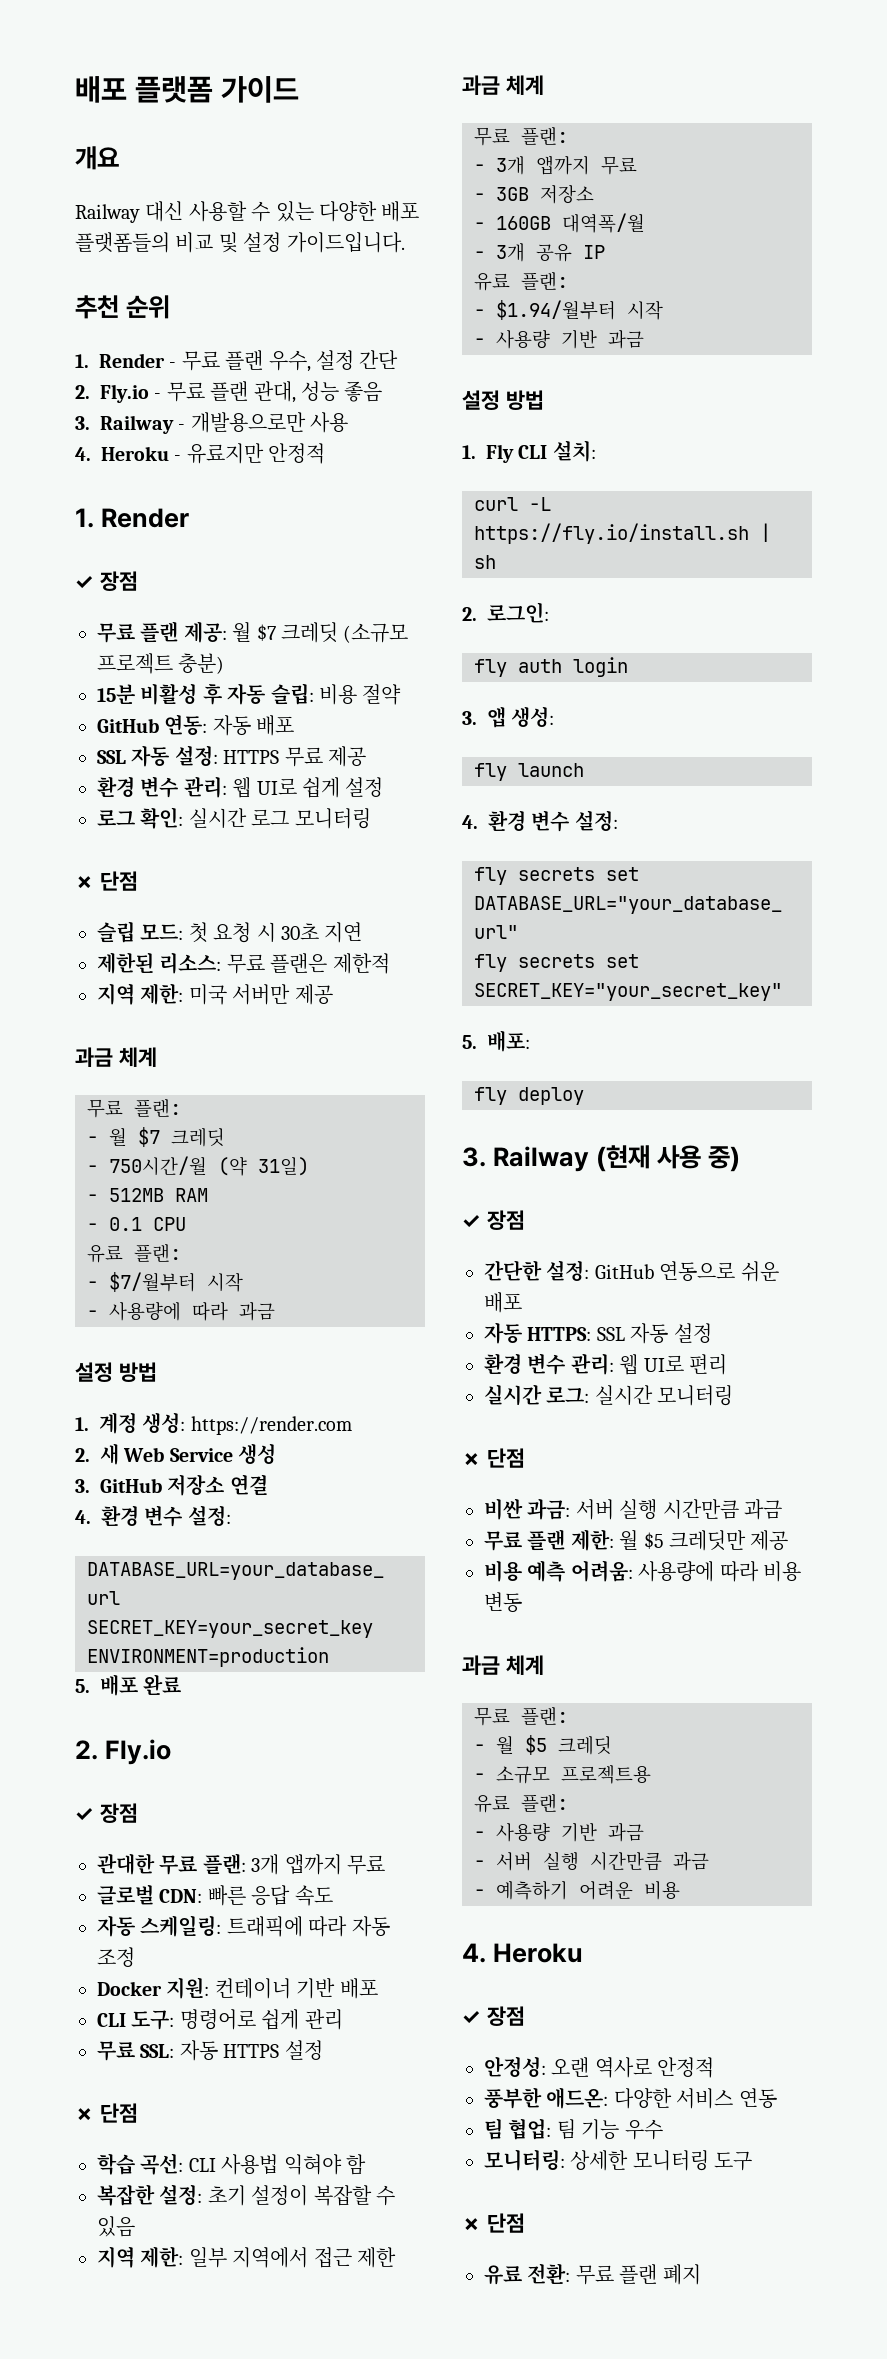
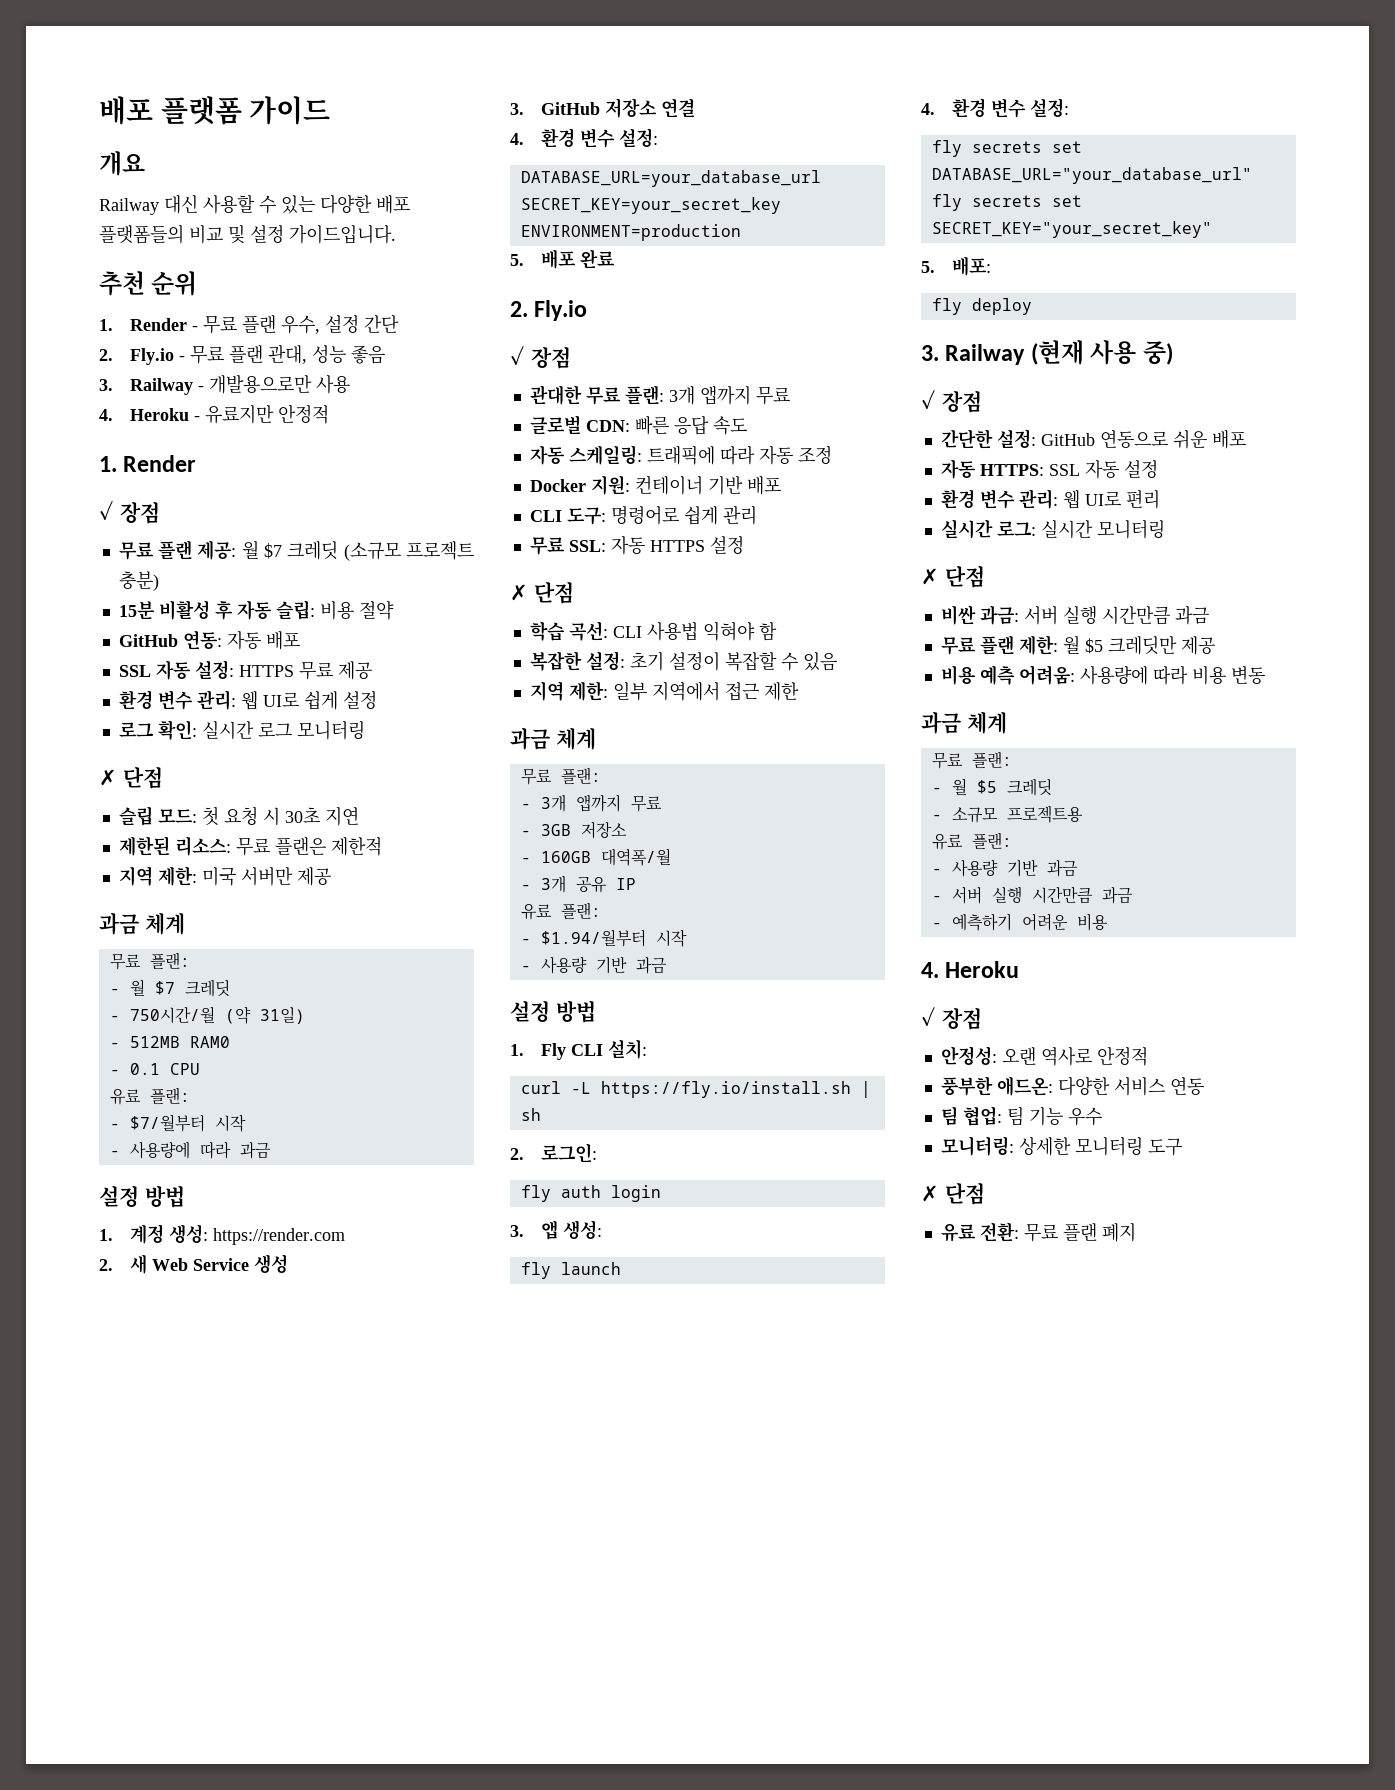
[175,1188,208,1202] RAM -> [189,1036,230,1048] RAM0

